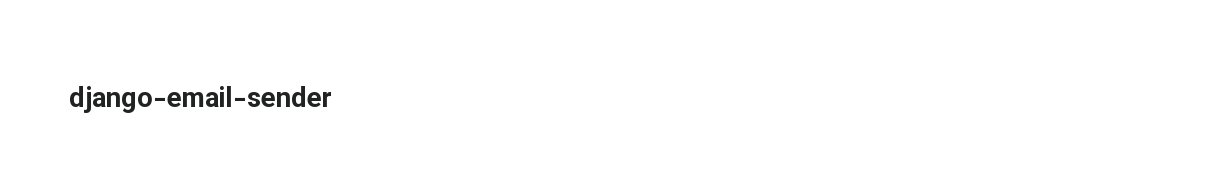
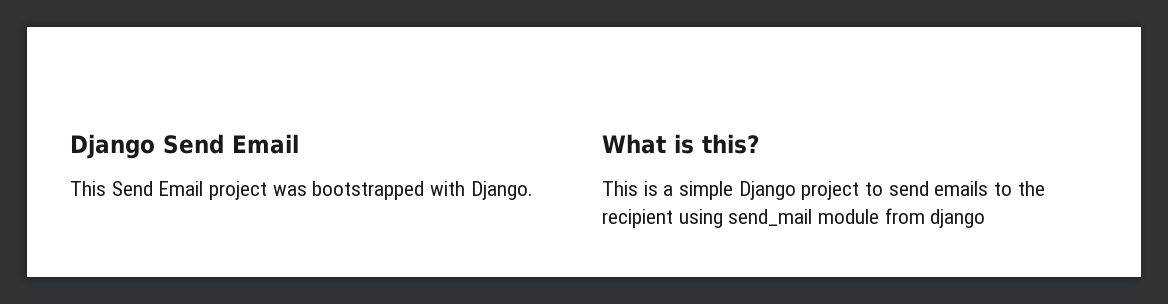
[69,86,332,113] django-email-sender -> [70,134,299,159] [70,181,533,200] [602,134,760,154] [602,181,1045,200] [602,208,986,228] Django Send Email // This Send Email project was bootstrapped with Django. // What is this? // This is a simple Django project to send emails to the recipient using send_mail module from django

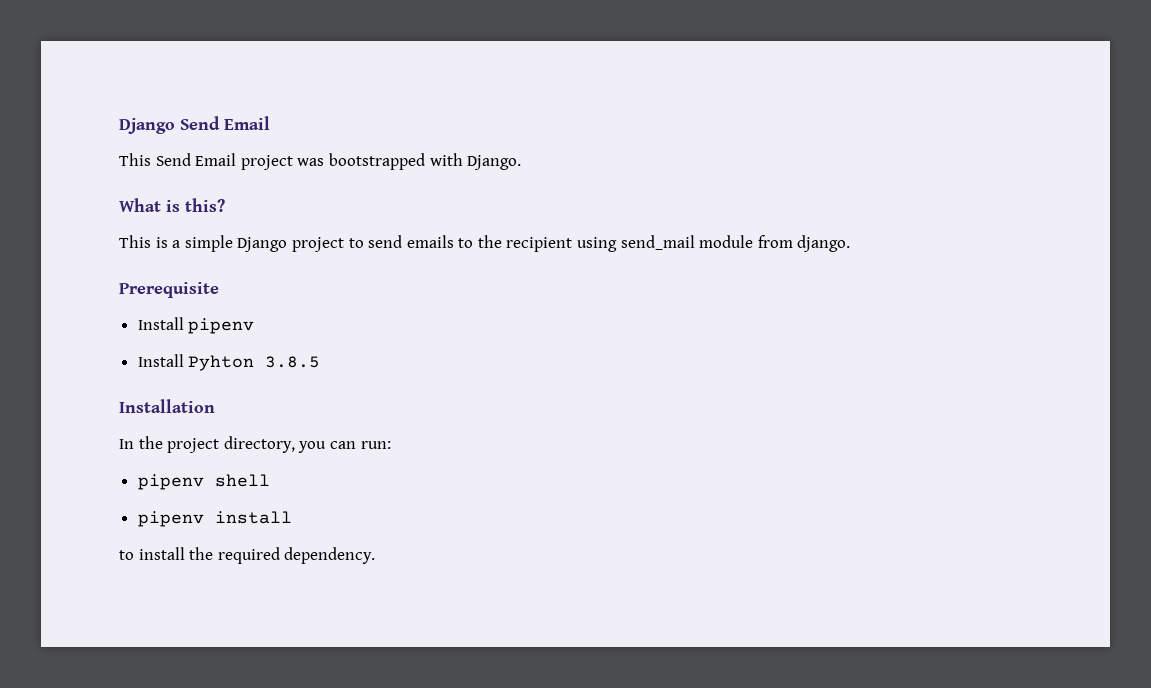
[930,209,986,228] django -> [797,235,851,252] [119,282,219,298] [137,317,255,334] [137,354,321,371] [119,399,215,413] [119,436,391,453] [137,474,270,490] [137,511,292,527] [119,547,376,564] django. // Prerequisite // Install pipenv // Install Pyhton 3.8.5 // Installation // In the project directory, you can run: // pipenv shell // pipenv install // to install the required dependency.

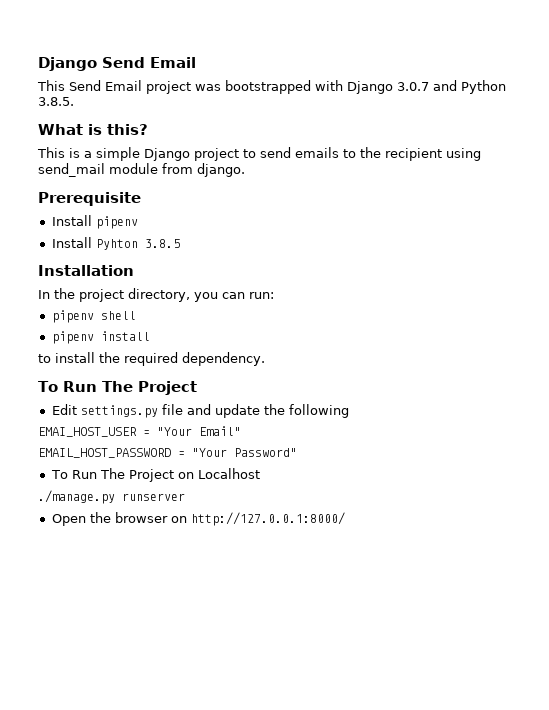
[467,155,522,170] Django. -> [347,80,506,94] [38,97,74,106] Django 3.0.7 and Python 3.8.5.
(376, 555) none -> [38,381,197,395] [51,404,349,418] [38,426,241,437] [38,448,297,458] [50,468,260,482] [38,490,185,504] [51,512,345,526] // To Run The Project // Edit settings.py file and update the following // EMAI_HOST_USER = "Your Email" // EMAIL_HOST_PASSWORD = "Your Password" // To Run The Project on Localhost // ./manage.py runserver // Open the browser on http://127.0.0.1:8000/

